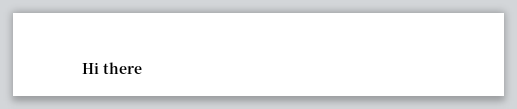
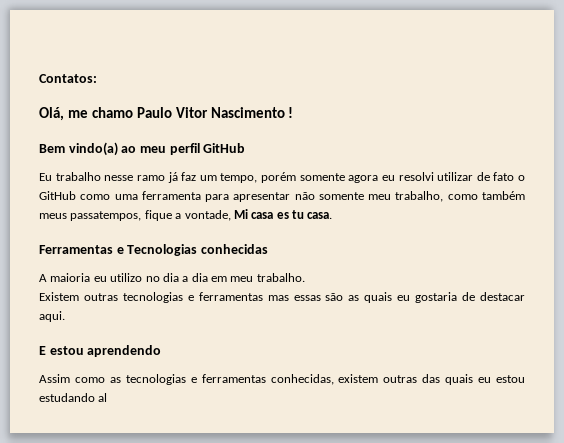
[82,62,142,74] Hi there -> [39,74,97,83] [39,107,294,121] [39,142,246,156] [39,172,525,183] [39,191,525,202] [39,209,333,221] [39,244,268,256] [39,273,305,282] [39,292,525,303] [39,311,65,322] [39,345,162,357] [39,374,526,385] [39,393,108,402] Contatos: // Olá, me chamo Paulo Vitor Nascimento ! // Bem vindo(a) ao meu perfil GitHub // Eu trabalho nesse ramo já faz um tempo, porém somente agora eu resolvi utilizar de fato o GitHub como uma ferramenta para apresentar não somente meu trabalho, como também meus passatempos, fique a vontade, Mi casa es tu casa. // Ferramentas e Tecnologias conhecidas // A maioria eu utilizo no dia a dia em meu trabalho. // Existem outras tecnologias e ferramentas mas essas são as quais eu gostaria de destacar aqui. // E estou aprendendo // Assim como as tecnologias e ferramentas conhecidas, existem outras das quais eu estou estudando al

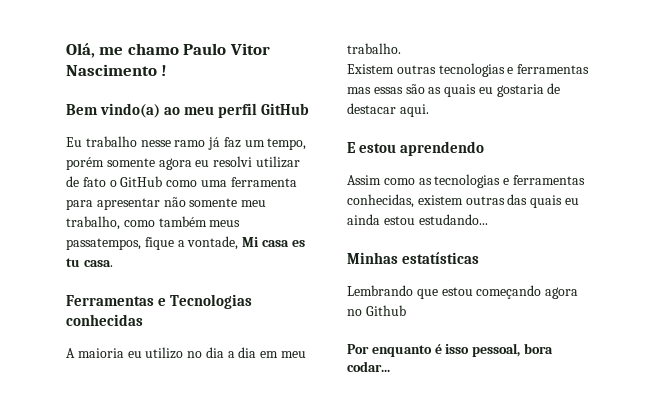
[39,74,97,83] Contatos: // -> (66, 50) none
[496,375,526,383] [39,393,108,402] estou estudando al -> [347,214,488,225] [347,252,480,264] [347,285,579,299] [347,305,406,316] [347,343,553,357] [347,361,390,372] ainda estou estudando... // Minhas estatísticas // Lembrando que estou começando agora no Github // Por enquanto é isso pessoal, bora codar...

